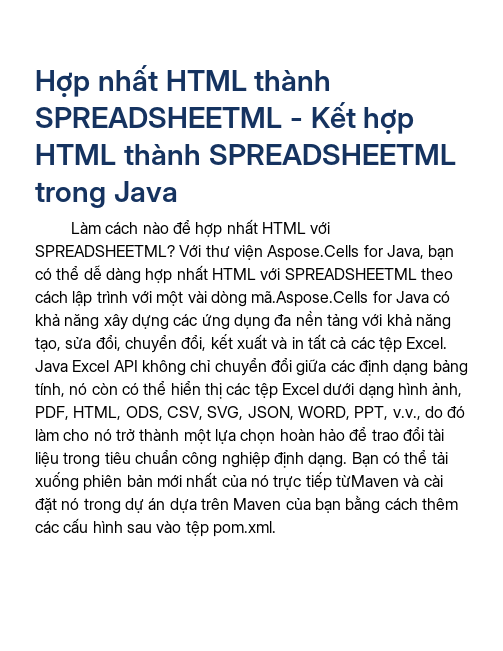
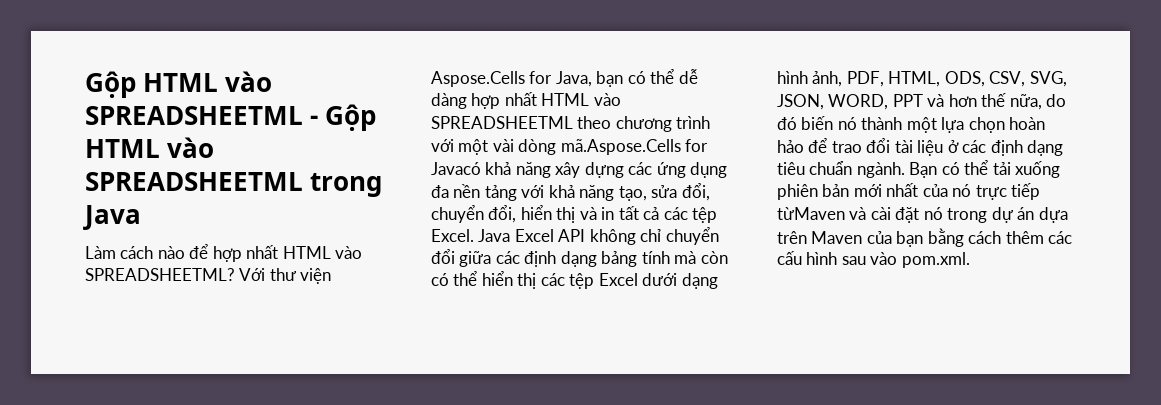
[35,65,332,98] [35,102,415,135] [35,144,201,165] Hợp nhất HTML thành SPREADSHEETML - Kết hợp HTML thành -> [85,71,273,98] [85,104,377,131] [85,137,215,158] Gộp HTML vào SPREADSHEETML - Gộp HTML vào
[310,222,331,234] với -> [335,246,363,259] vào
[260,268,281,280] với -> [593,93,621,106] vào
[35,291,93,307] cách lập -> [615,116,672,132] chương
[395,291,451,303] Java có -> [431,162,481,175] Javacó
[210,334,267,349] kết xuất -> [520,205,576,223] hiển thị
[35,383,88,397] tính, nó -> [641,251,697,264] tính mà
[354,406,466,420] [35,429,135,441] PPT, v.v., do đó làm cho nó trở -> [892,93,1067,110] [777,116,857,130] PPT và hơn thế nữa, do đó biến nó
[63,450,348,468] trong tiêu chuẩn công nghiệp định dạng. -> [947,140,1064,156] [777,161,905,178] ở các định dạng tiêu chuẩn ngành.
[185,521,209,537] tệp -> (898, 258) none

